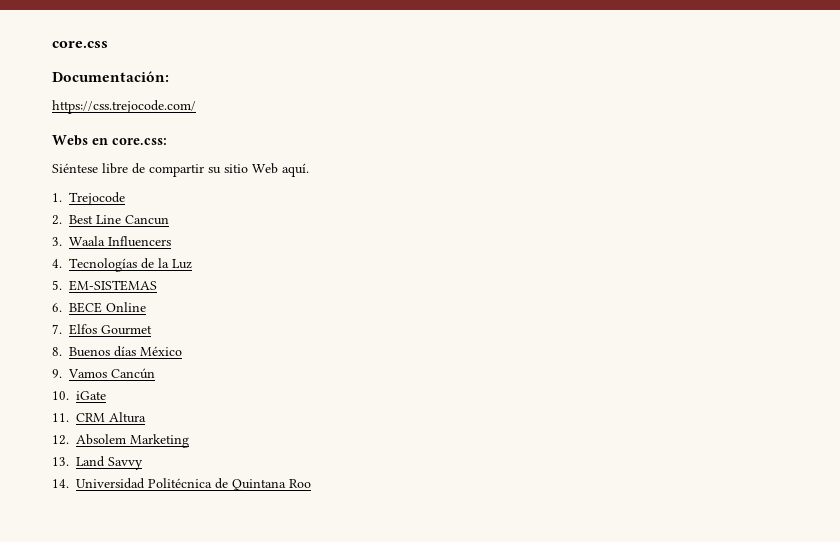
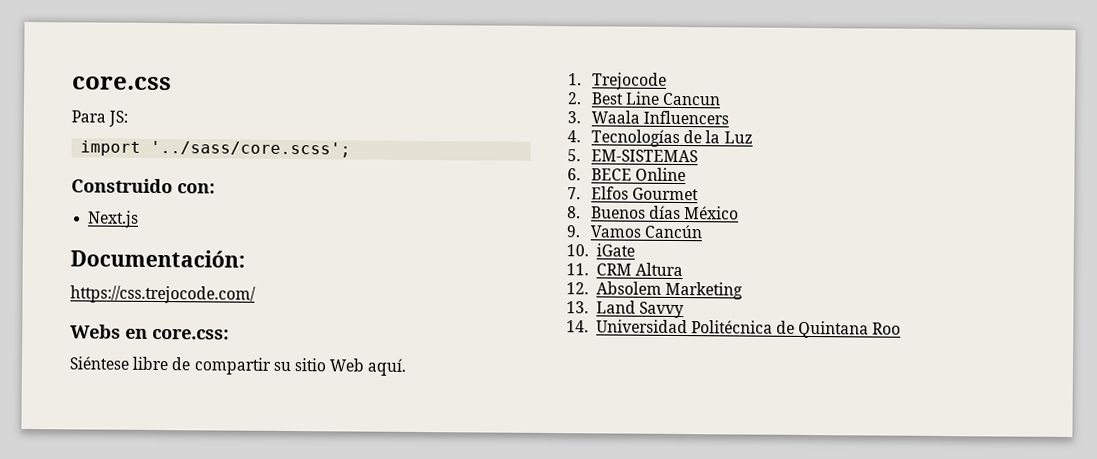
(108, 44) none -> [71,110,129,127] [80,140,352,158] [71,178,215,194] [88,210,140,228] // Para JS: // import '../sass/core.scss'; // Construido con: // Next.js

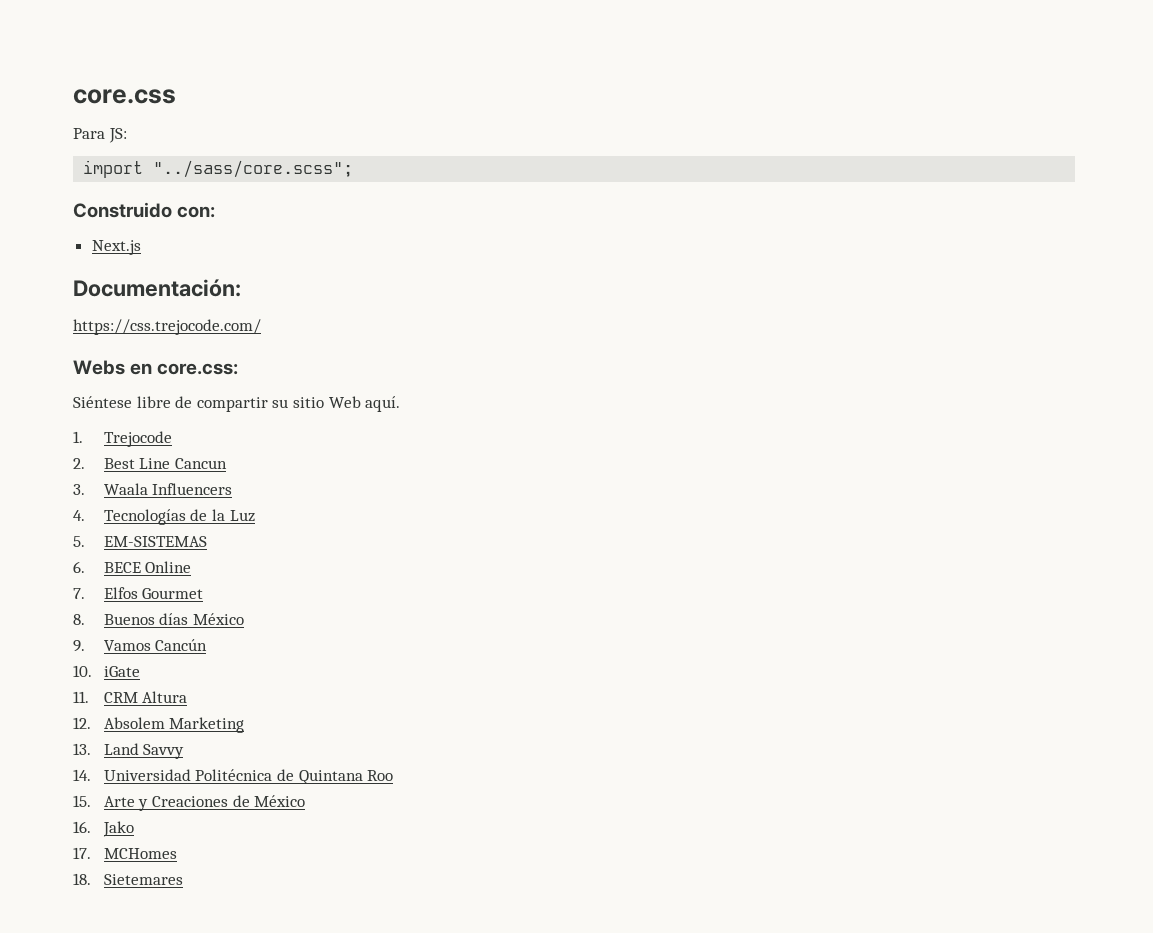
[150,140,352,158] '../sass/core.scss'; -> [153,160,354,178] "../sass/core.scss";
(902, 328) none -> [73,795,306,811] [73,821,134,837] [73,847,177,859] [73,873,183,885] // 15. Arte y Creaciones de México // 16. Jako // 17. MCHomes // 18. Sietemares

